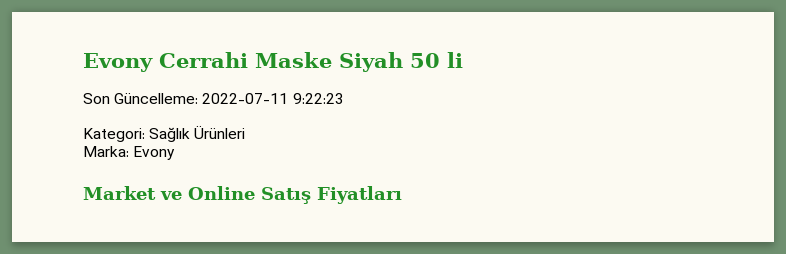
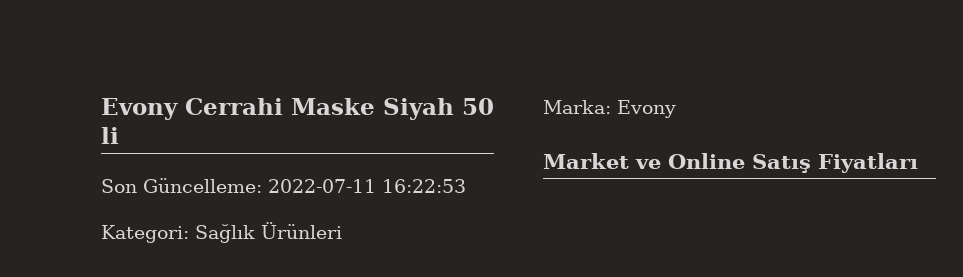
[292,93,344,104] 9:22:23 -> [382,179,466,193] 16:22:53

